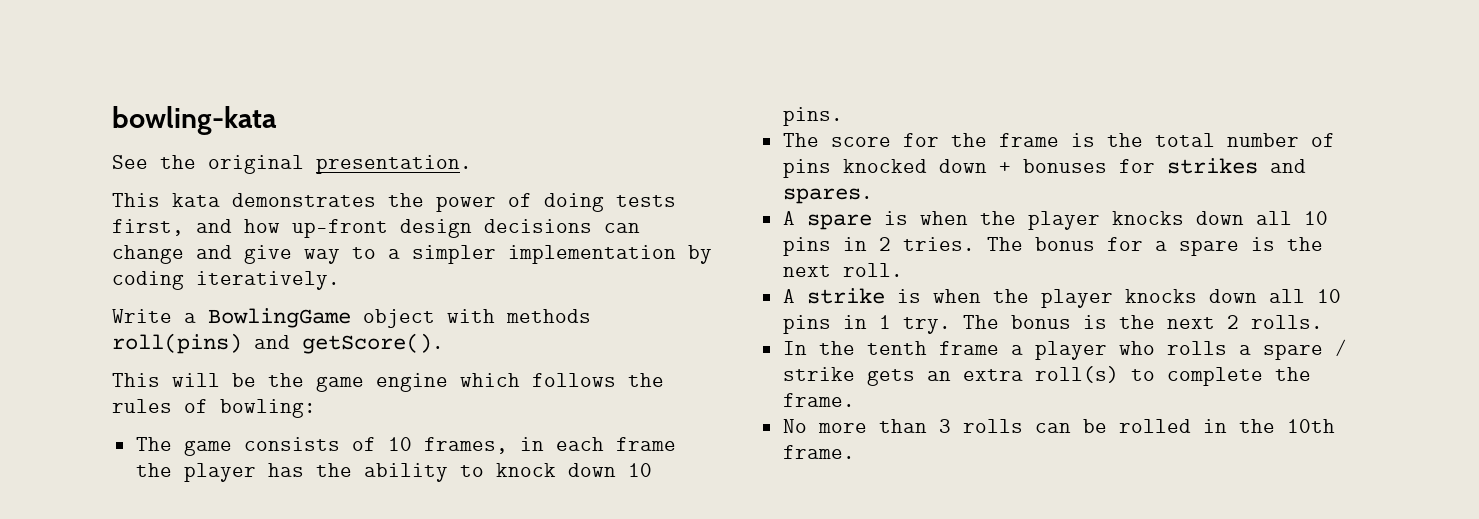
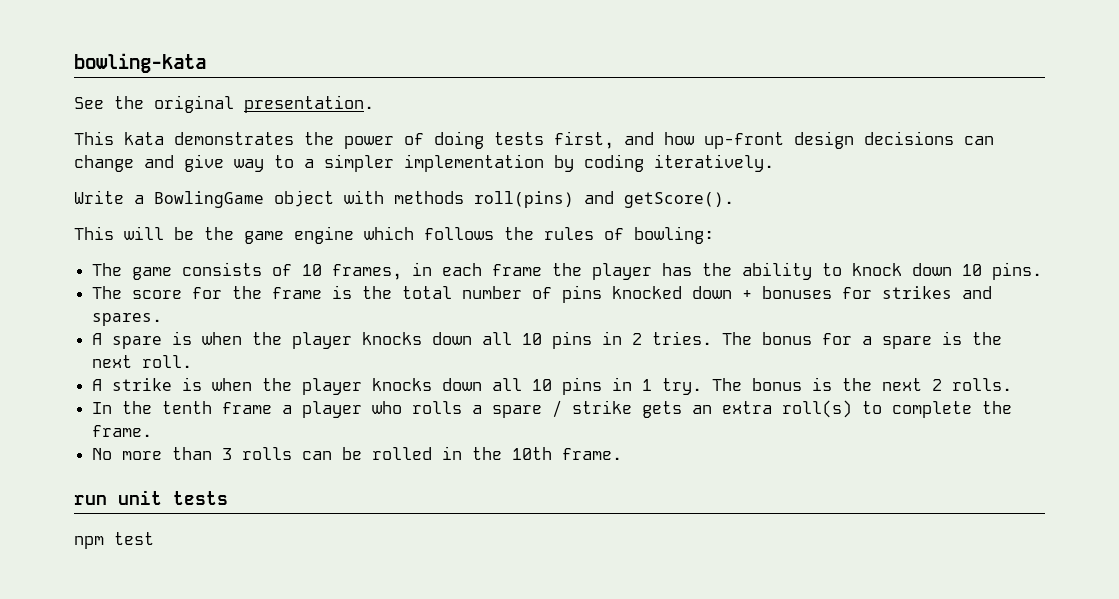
(855, 452) none -> [74,490,228,505] [74,532,154,549] // run unit tests // npm test

